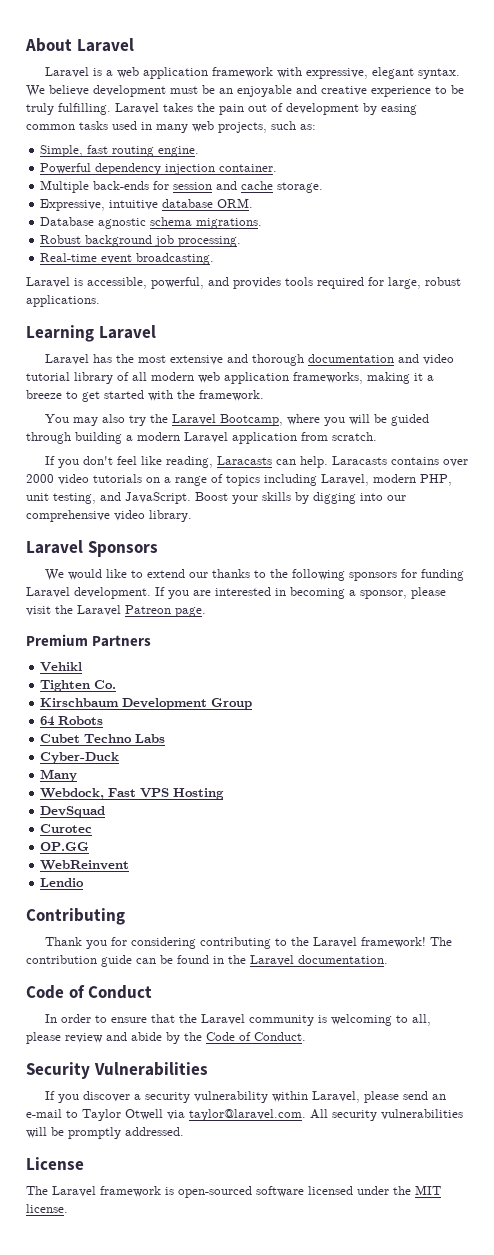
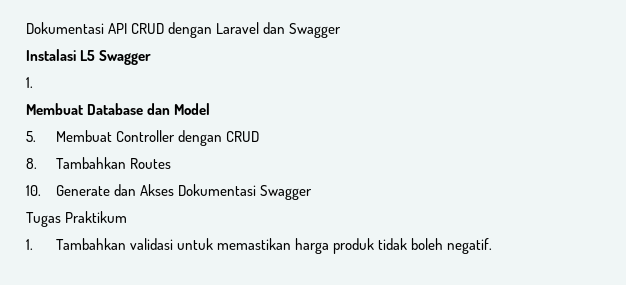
[25,38,134,52] [44,67,460,79] [26,85,464,97] [26,103,417,115] [26,121,316,133] [40,145,200,157] [40,163,278,175] [40,180,324,193] [40,198,254,211] [40,217,263,229] [40,235,242,247] [40,253,215,265] [26,277,461,289] [26,295,100,307] [26,325,156,342] [44,354,454,366] [26,372,434,384] [26,390,264,402] [44,414,429,426] [26,432,377,444] [44,456,468,468] [26,474,452,486] [26,492,406,504] [26,510,192,522] [26,540,158,557] [44,569,464,581] [26,587,446,599] [26,605,206,617] [26,634,152,647] [40,662,83,672] [40,680,117,692] [40,698,253,710] [40,716,104,726] [40,734,166,743] [40,752,120,764] [40,769,78,782] [40,788,225,800] [40,806,106,818] [40,824,93,833] [40,842,90,851] [40,860,130,870] [40,878,85,887] [26,908,125,925] [44,937,452,949] [26,955,388,967] [26,985,153,999] [44,1014,431,1026] [26,1032,306,1044] [26,1062,208,1079] [44,1091,446,1103] [26,1109,463,1121] [26,1127,184,1139] [26,1157,84,1170] [26,1185,441,1198] [26,1204,68,1213] About Laravel // Laravel is a web application framework with expressive, elegant syntax. We believe development must be an enjoyable and creative experience to be truly fulfilling. Laravel takes the pain out of development by easing common tasks used in many web projects, such as: // Simple, fast routing engine. // Powerful dependency injection container. // Multiple back-ends for session and cache storage. // Expressive, intuitive database ORM. // Database agnostic schema migrations. // Robust background job processing. // Real-time event broadcasting. // Laravel is accessible, powerful, and provides tools required for large, robust applications. // Learning Laravel // Laravel has the most extensive and thorough documentation and video tutorial library of all modern web application frameworks, making it a breeze to get started with the framework. // You may also try the Laravel Bootcamp, where you will be guided through building a modern Laravel application from scratch. // If you don't feel like reading, Laracasts can help. Laracasts contains over 2000 video tutorials on a range of topics including Laravel, modern PHP, unit testing, and JavaScript. Boost your skills by digging into our comprehensive video library. // Laravel Sponsors // We would like to extend our thanks to the following sponsors for funding Laravel development. If you are interested in becoming a sponsor, please visit the Laravel Patreon page. // Premium Partners // Vehikl // Tighten Co. // Kirschbaum Development Group // 64 Robots // Cubet Techno Labs // Cyber-Duck // Many // Webdock, Fast VPS Hosting // DevSquad // Curotec // OP.GG // WebReinvent // Lendio // Contributing // Thank you for considering contributing to the Laravel framework! The contribution guide can be found in the Laravel documentation. // Code of Conduct // In order to ensure that the Laravel community is welcoming to all, please review and abide by the Code of Conduct. // Security Vulnerabilities // If you discover a security vulnerability within Laravel, please send an e-mail to Taylor Otwell via taylor@laravel.com. All security vulnerabilities will be promptly addressed. // License // The Laravel framework is open-sourced software licensed under the MIT license. -> [26,22,342,38] [26,49,152,65] [26,77,33,88] [26,103,211,115] [26,130,260,146] [26,157,171,169] [26,184,313,200] [26,211,128,227] [26,238,493,254] Dokumentasi API CRUD dengan Laravel dan Swagger // Instalasi L5 Swagger // 1. // Membuat Database dan Model // 5. Membuat Controller dengan CRUD // 8. Tambahkan Routes // 10. Generate dan Akses Dokumentasi Swagger // Tugas Praktikum // 1. Tambahkan validasi untuk memastikan harga produk tidak boleh negatif.

